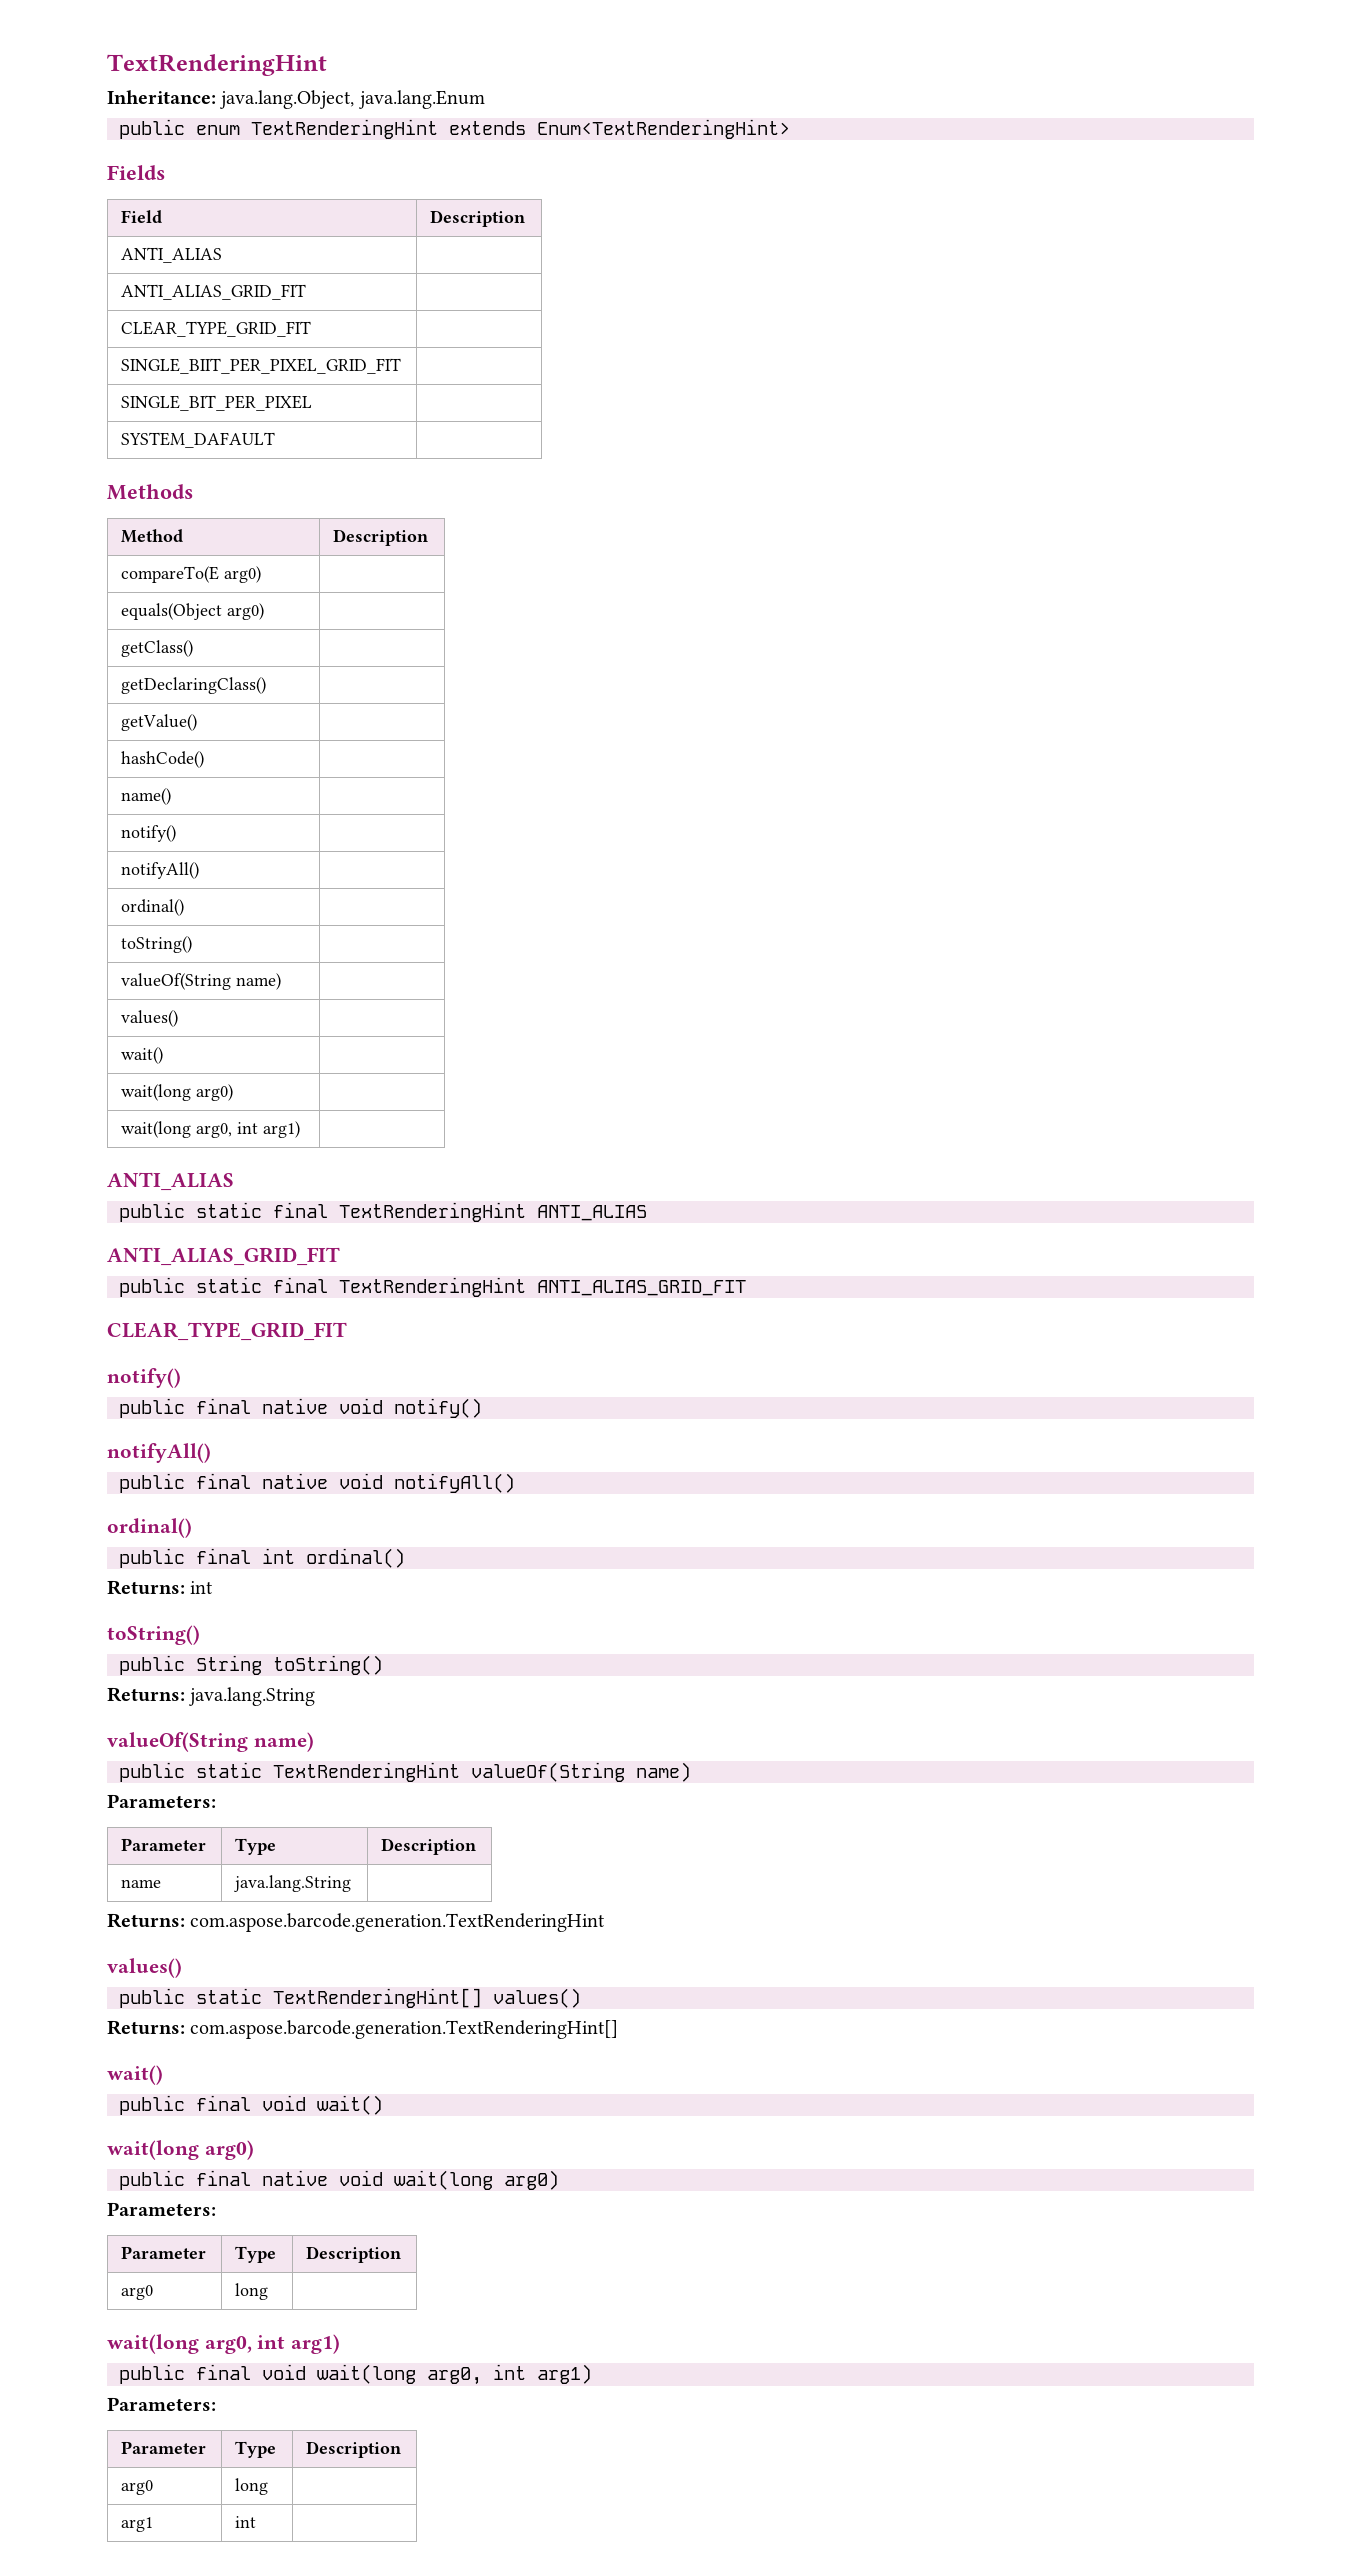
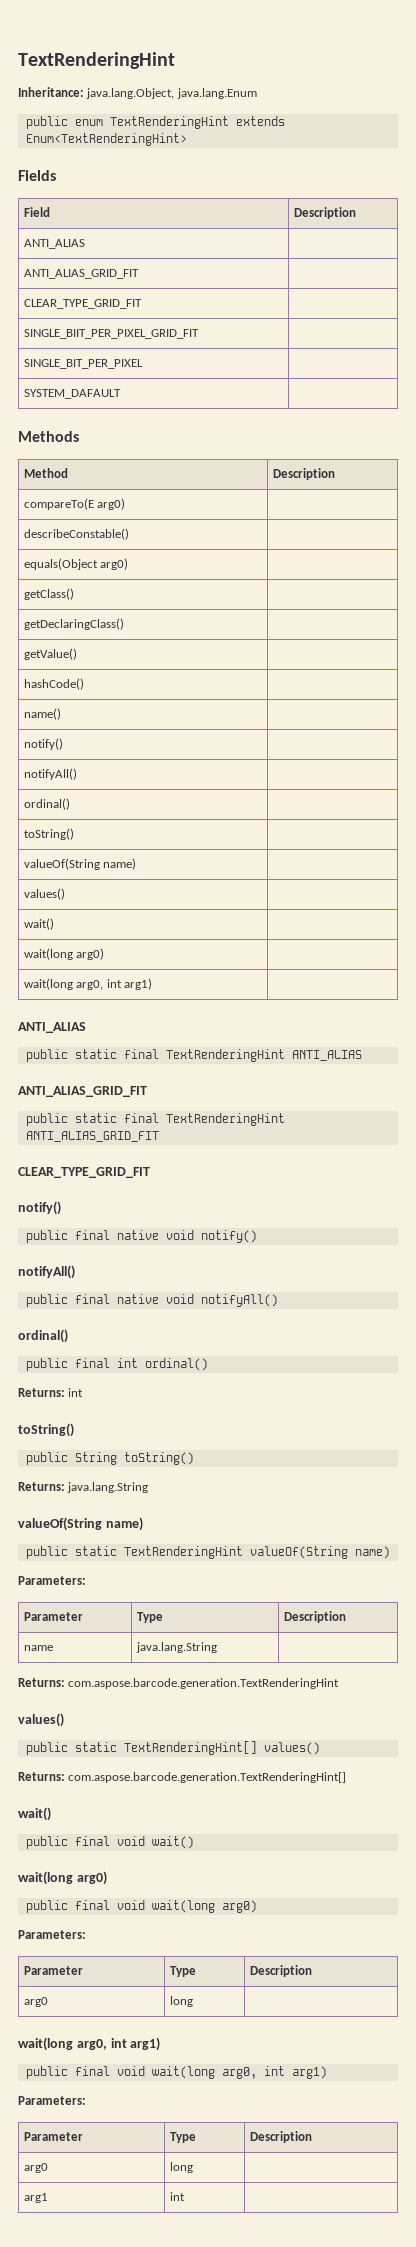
(262, 574) none -> [23,528,129,540] // describeConstable() |
[262,2170,328,2186] native -> (110, 1905) none

